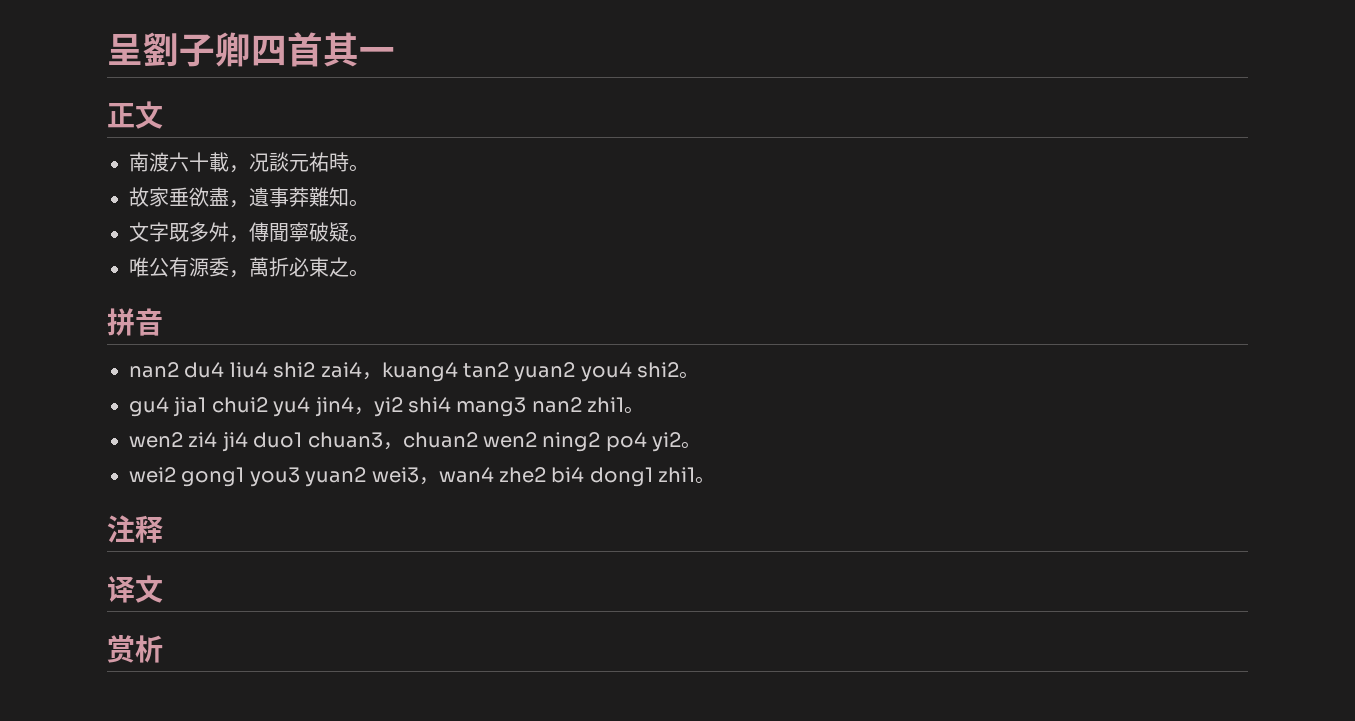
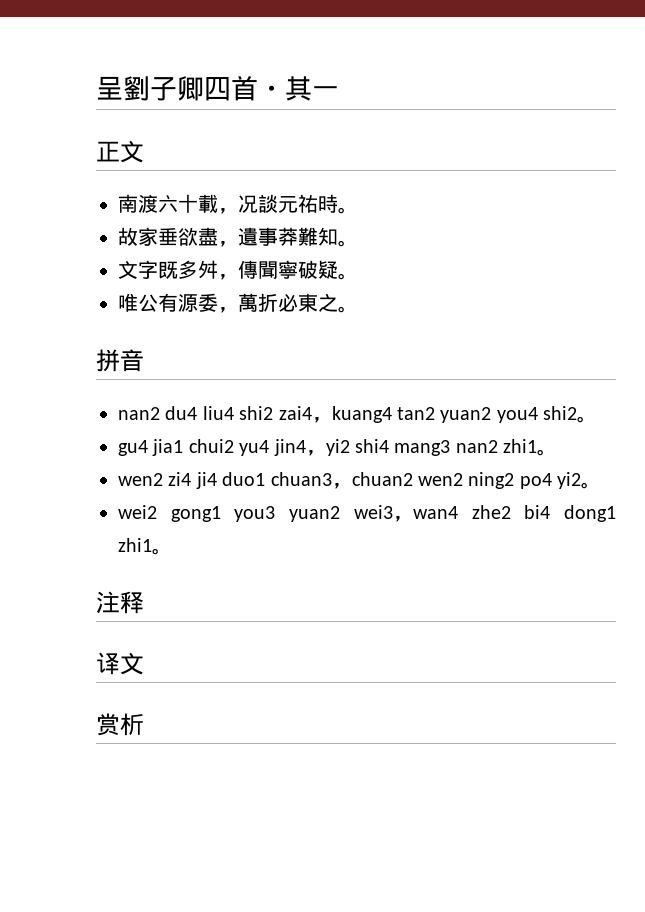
(323, 49) none -> [258,85,285,98] ・

